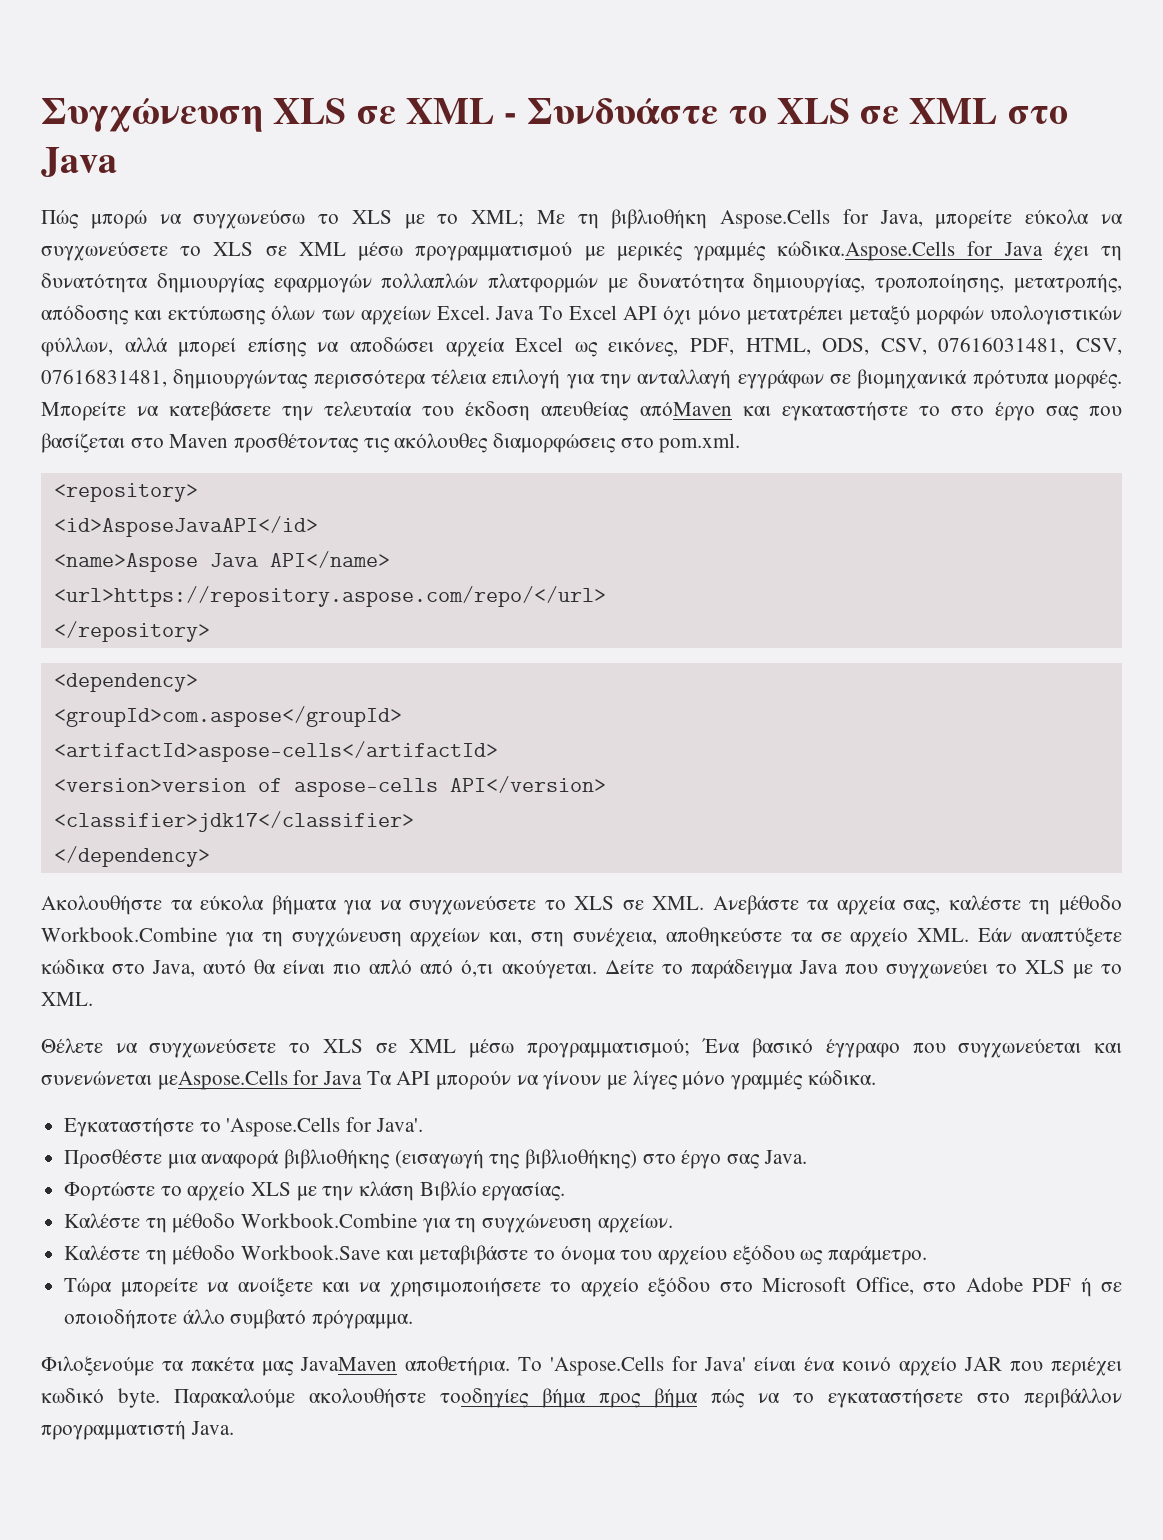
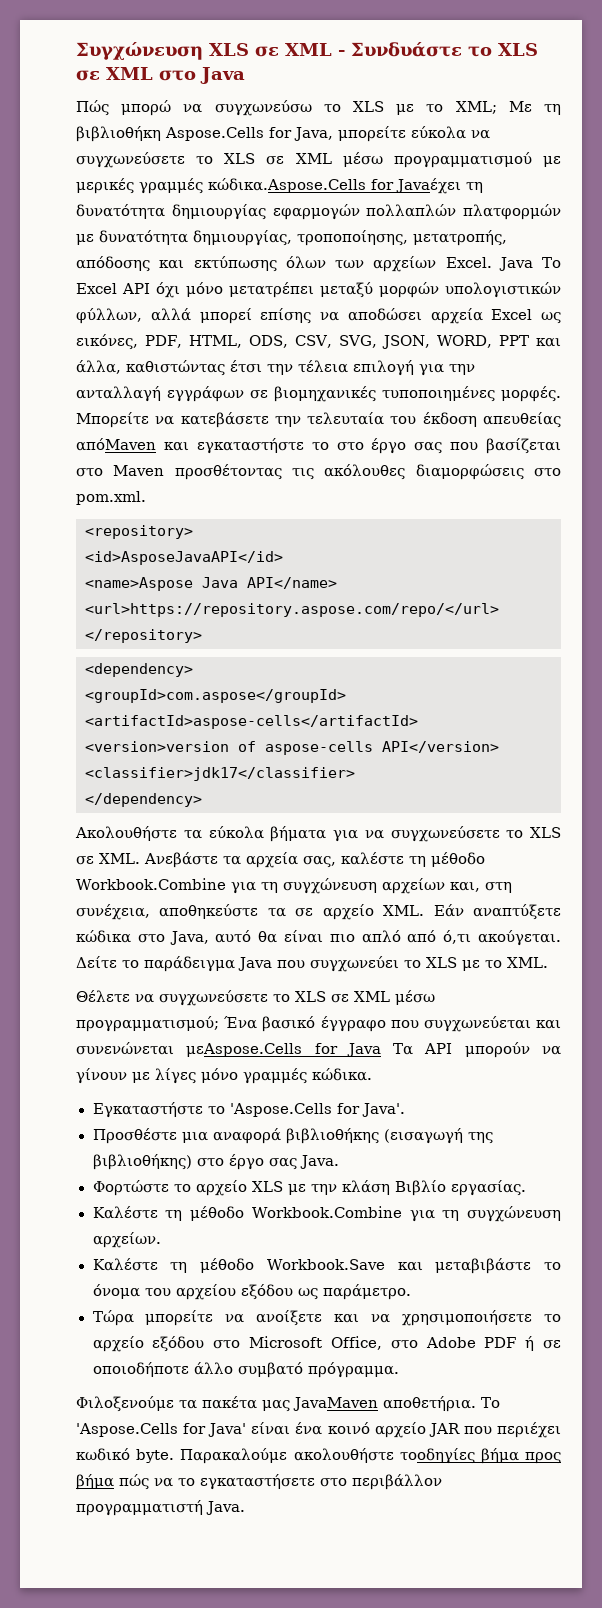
[1003,242,1089,261] Java έχει -> [396,178,461,194] Javaέχει
[938,337,1123,355] [41,369,426,389] 07616031481, CSV, 07616831481, δημιουργώντας περισσότερα -> [338,335,561,349] [76,360,293,376] SVG, JSON, WORD, PPT και άλλα, καθιστώντας έτσι την
[857,369,1049,389] βιομηχανικά πρότυπα -> [274,386,495,402] βιομηχανικές τυποποιημένες

